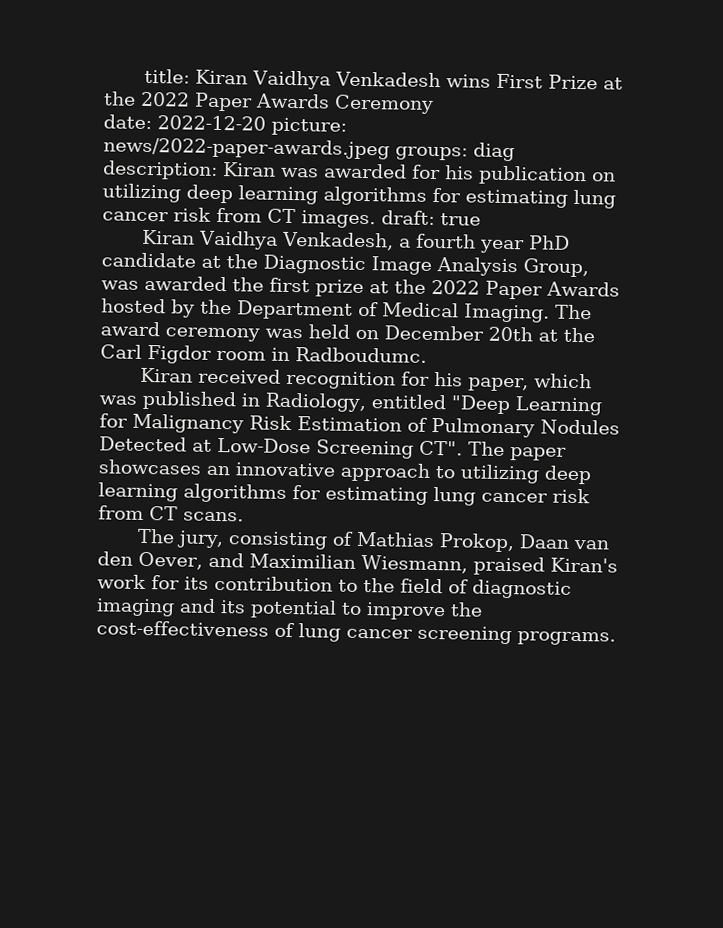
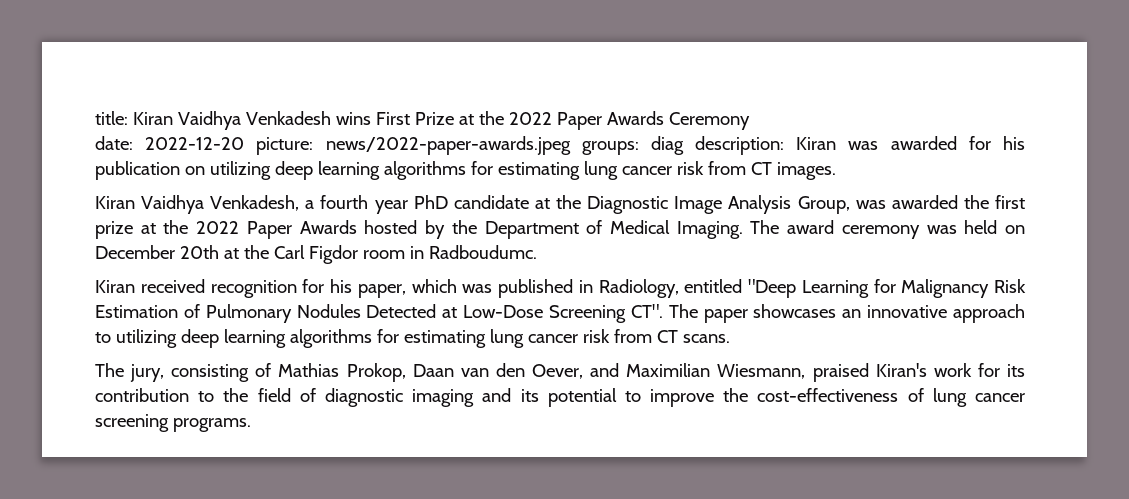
[381,210,481,226] draft: true -> (836, 171) none

